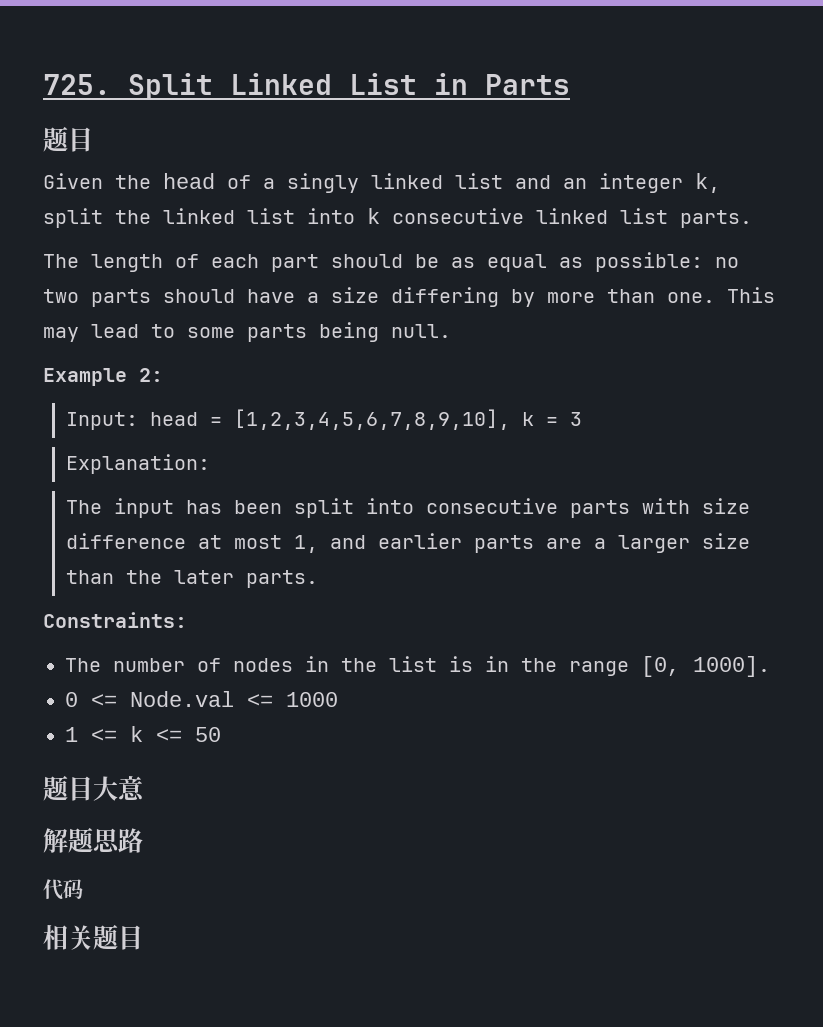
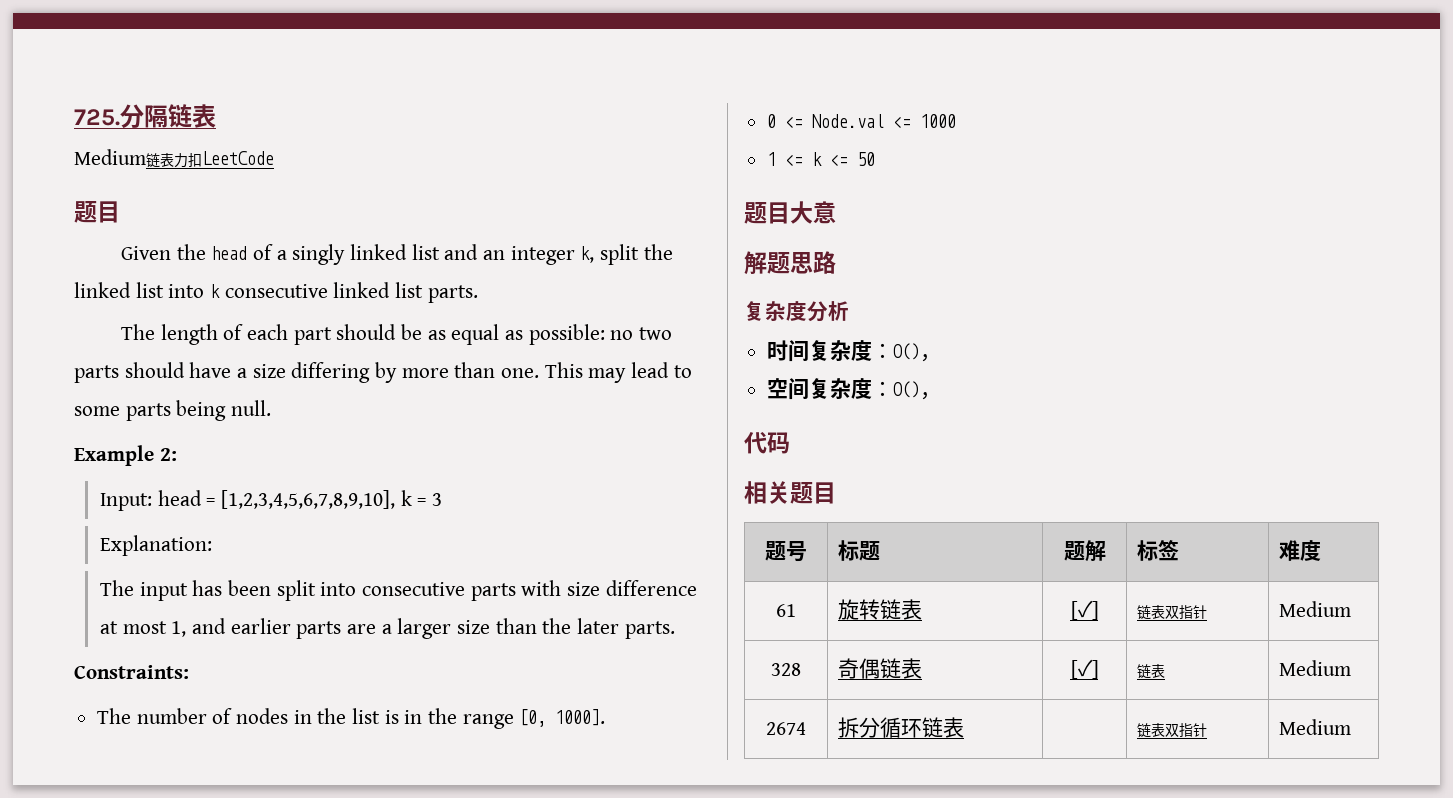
[128,73,570,100] Split Linked List in Parts -> [120,104,216,129] [74,149,274,168] 分隔链表 // Medium链表力扣LeetCode
[43,879,83,900] [43,924,143,950] 代码 // 相关题目 -> [744,301,849,322] [767,340,942,362] [767,378,942,400] [744,432,790,454] [744,481,836,504] [765,541,807,562] [837,540,880,561] [1063,540,1106,562] [1136,540,1179,561] [1278,540,1321,561] [776,604,796,617] [837,599,922,620] [1070,600,1099,620] [1136,605,1207,620] [1278,601,1351,617] [771,663,801,676] [837,658,922,679] [1070,659,1099,679] [1136,664,1165,679] [1278,660,1351,676] [766,722,806,735] [837,717,964,738] [1136,723,1207,738] [1278,719,1351,735] 复杂度分析 // 时间复杂度：O()， // 空间复杂度：O()， // 代码 // 相关题目 // 题号 | 标题 | 题解 | 标签 | 难度 // 61 | 旋转链表 | [✓] | 链表双指针 | Medium // 328 | 奇偶链表 | [✓] | 链表 | Medium // 2674 | 拆分循环链表 | | 链表双指针 | Medium

